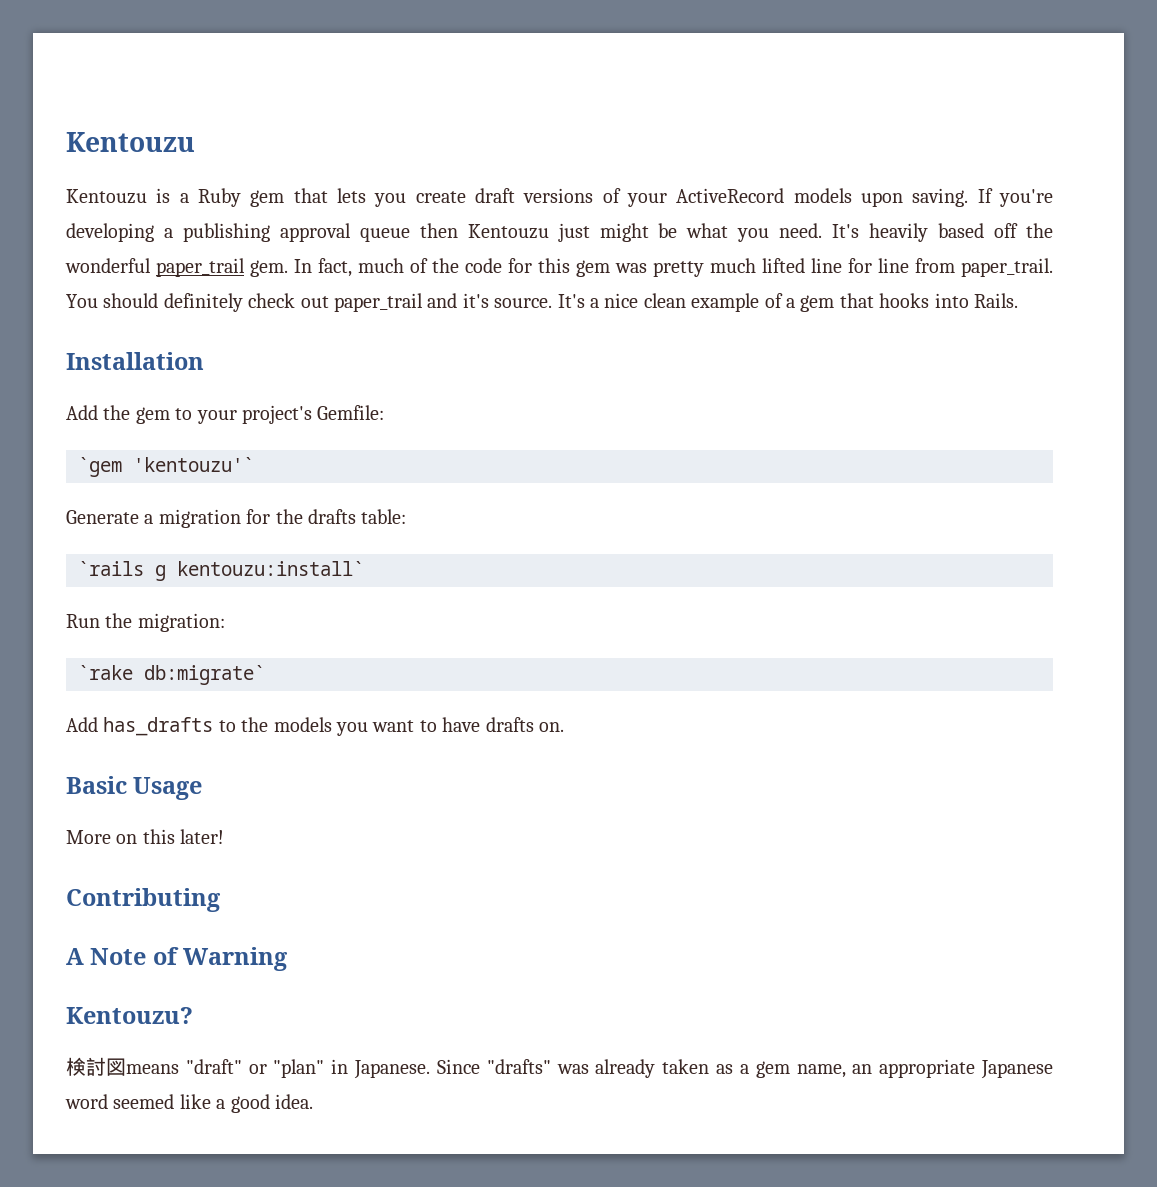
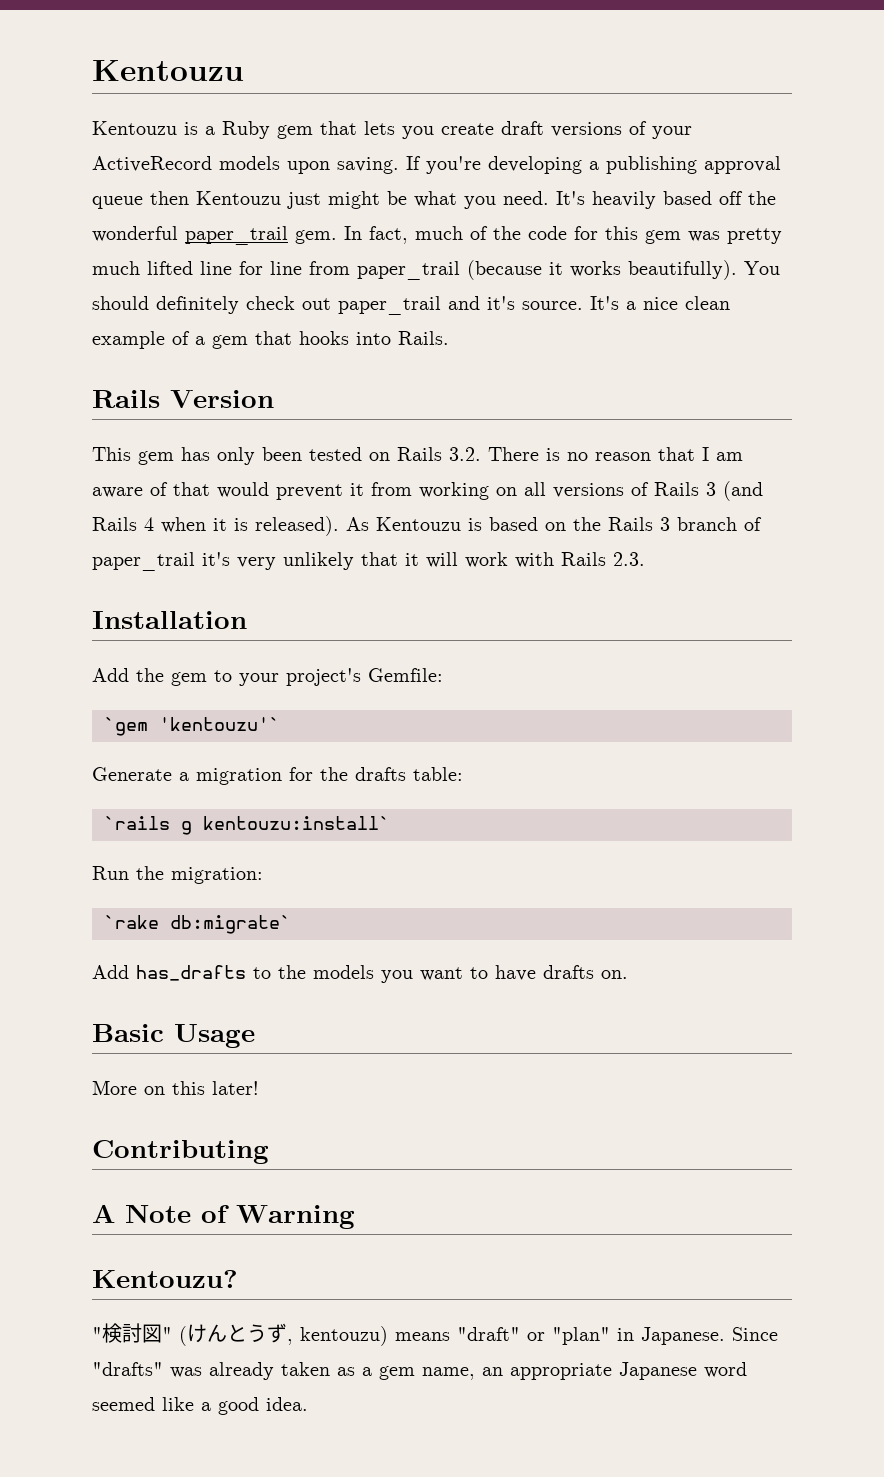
[961,258,1053,277] paper_trail. -> [357,260,737,280] paper_trail (because it works beautifully).
(1018, 300) none -> [92,390,274,408] [92,447,743,465] [92,481,763,501] [92,516,762,536] [92,552,645,571] // Rails Version // This gem has only been tested on Rails 3.2. There is no reason that I am aware of that would prevent it from working on all versions of Rails 3 (and Rails 4 when it is released). As Kentouzu is based on the Rails 3 branch of paper_trail it's very unlikely that it will work with Rails 2.3.
[66,1057,126,1076] 検討図 -> [92,1323,388,1346] "検討図" (けんとうず, kentouzu)

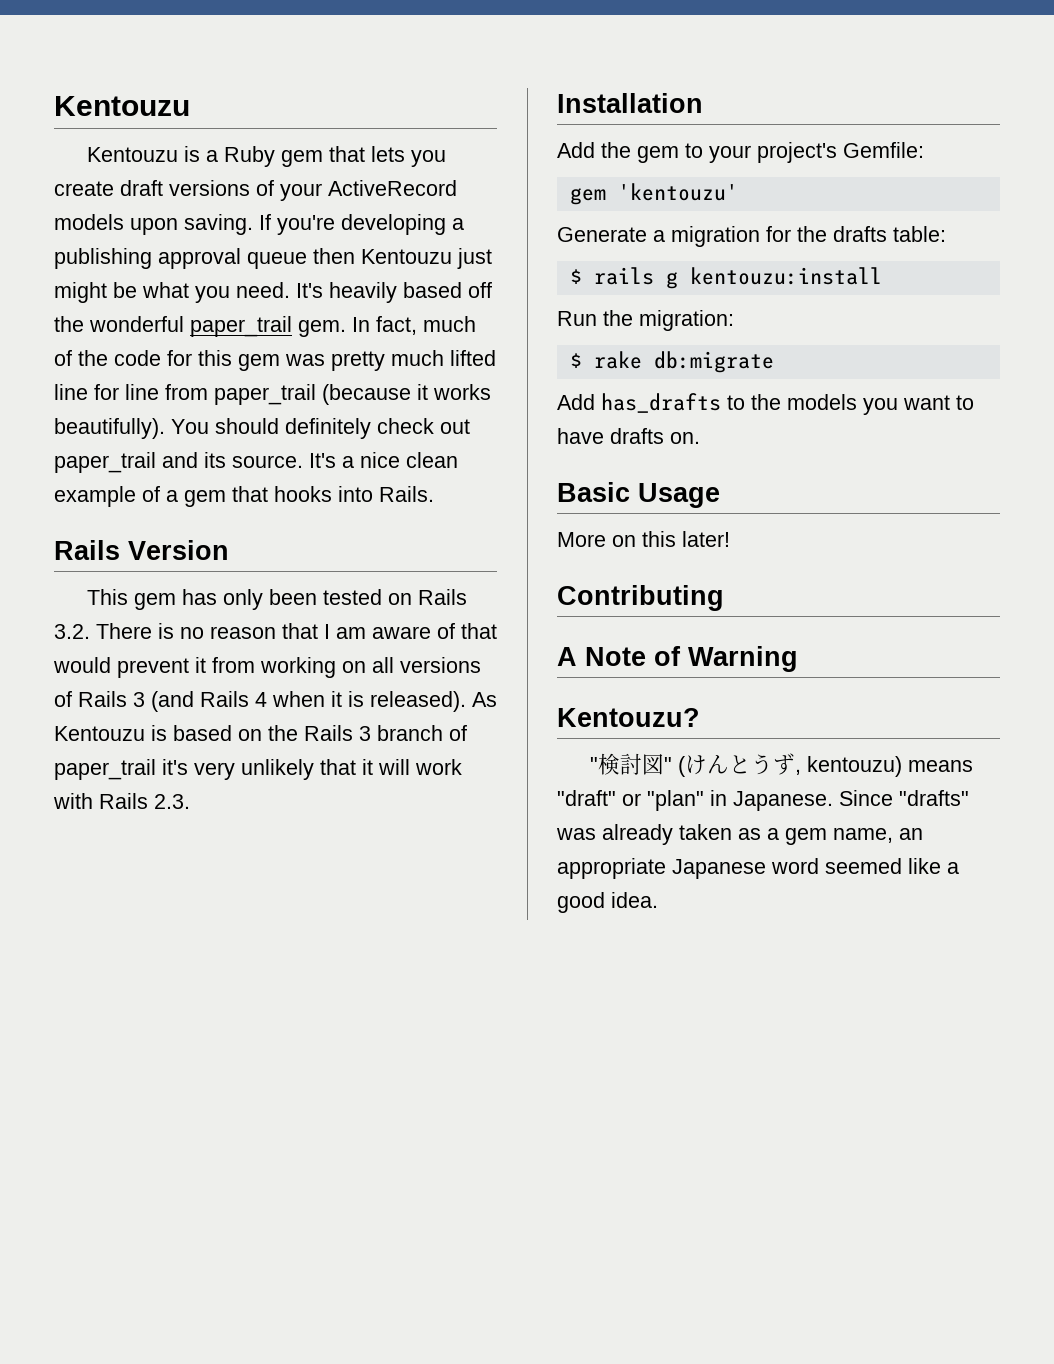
[487,296,515,310] it's -> [204,452,226,468] its
[104,717,280,736] `gem 'kentouzu'` -> [569,183,738,205] gem 'kentouzu'
[104,816,390,835] `rails g kentouzu:install` -> [569,267,882,289] $ rails g kentouzu:install
[104,915,291,934] `rake db:migrate` -> [569,351,774,373] $ rake db:migrate

